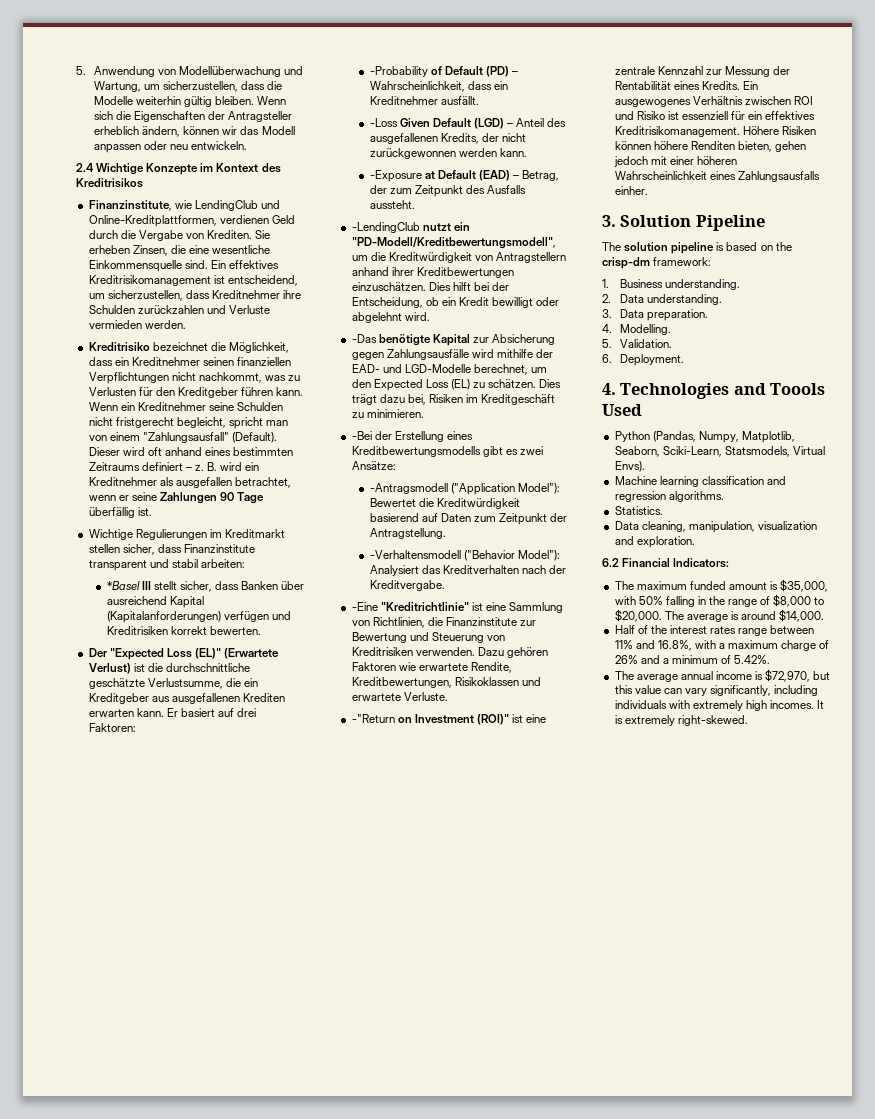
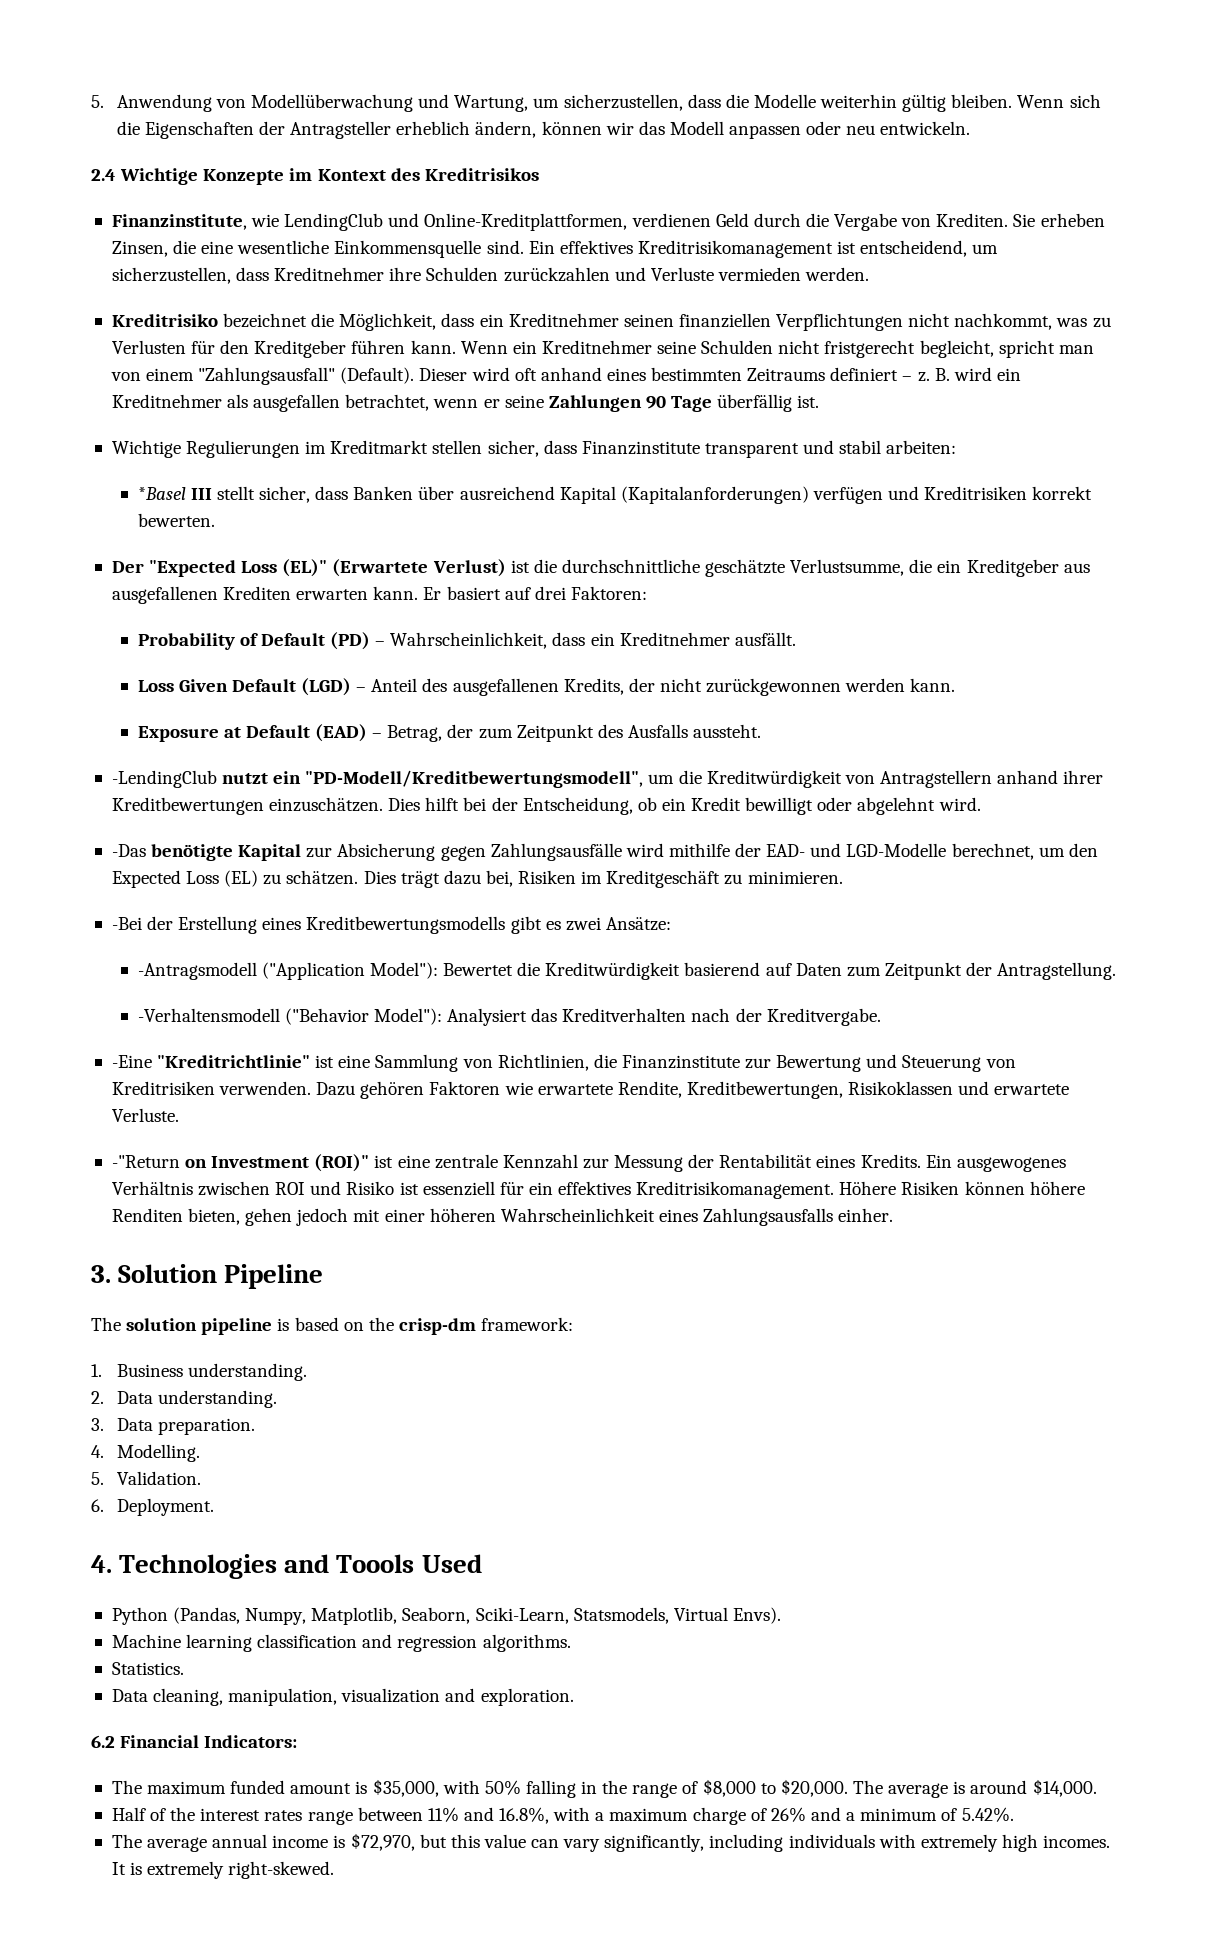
[369,66,428,77] -Probability -> [137,633,235,650] Probability
[369,118,398,127] -Loss -> [137,680,174,692] Loss
[369,170,422,182] -Exposure -> [137,726,219,742] Exposure

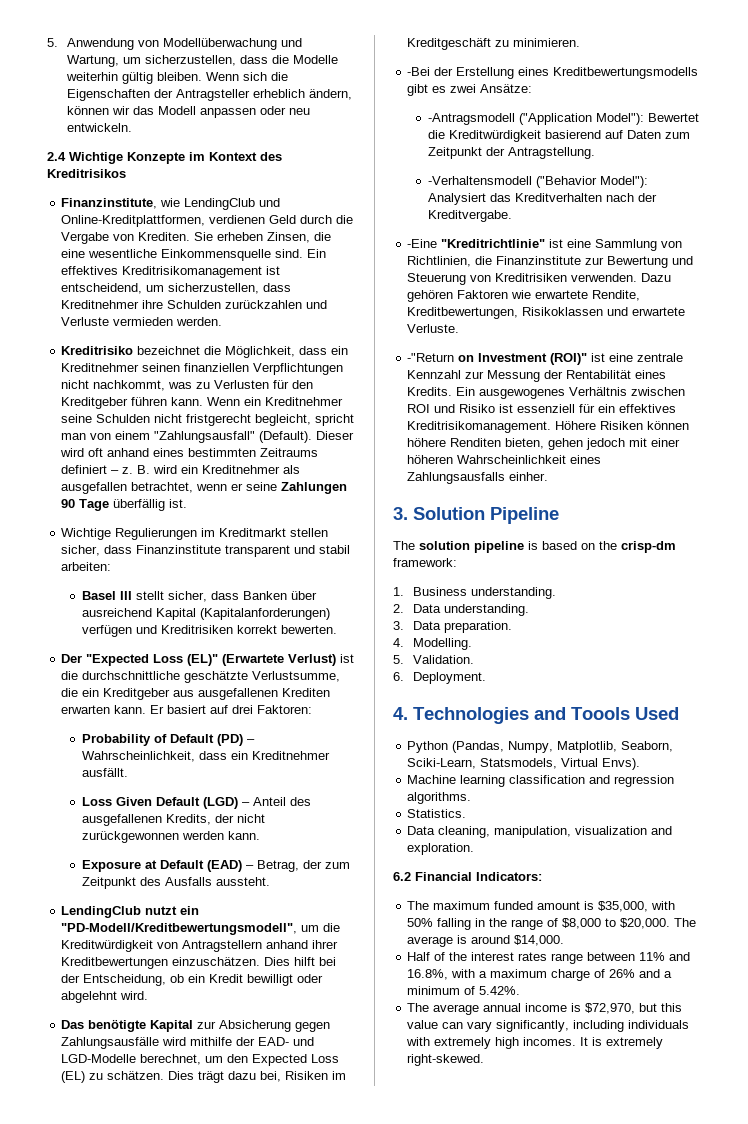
[137,487,186,500] *Basel -> [81,591,116,600] Basel
[111,770,217,788] -LendingClub -> [61,906,142,918] LendingClub
[111,844,146,857] -Das -> [61,1020,85,1029] Das

